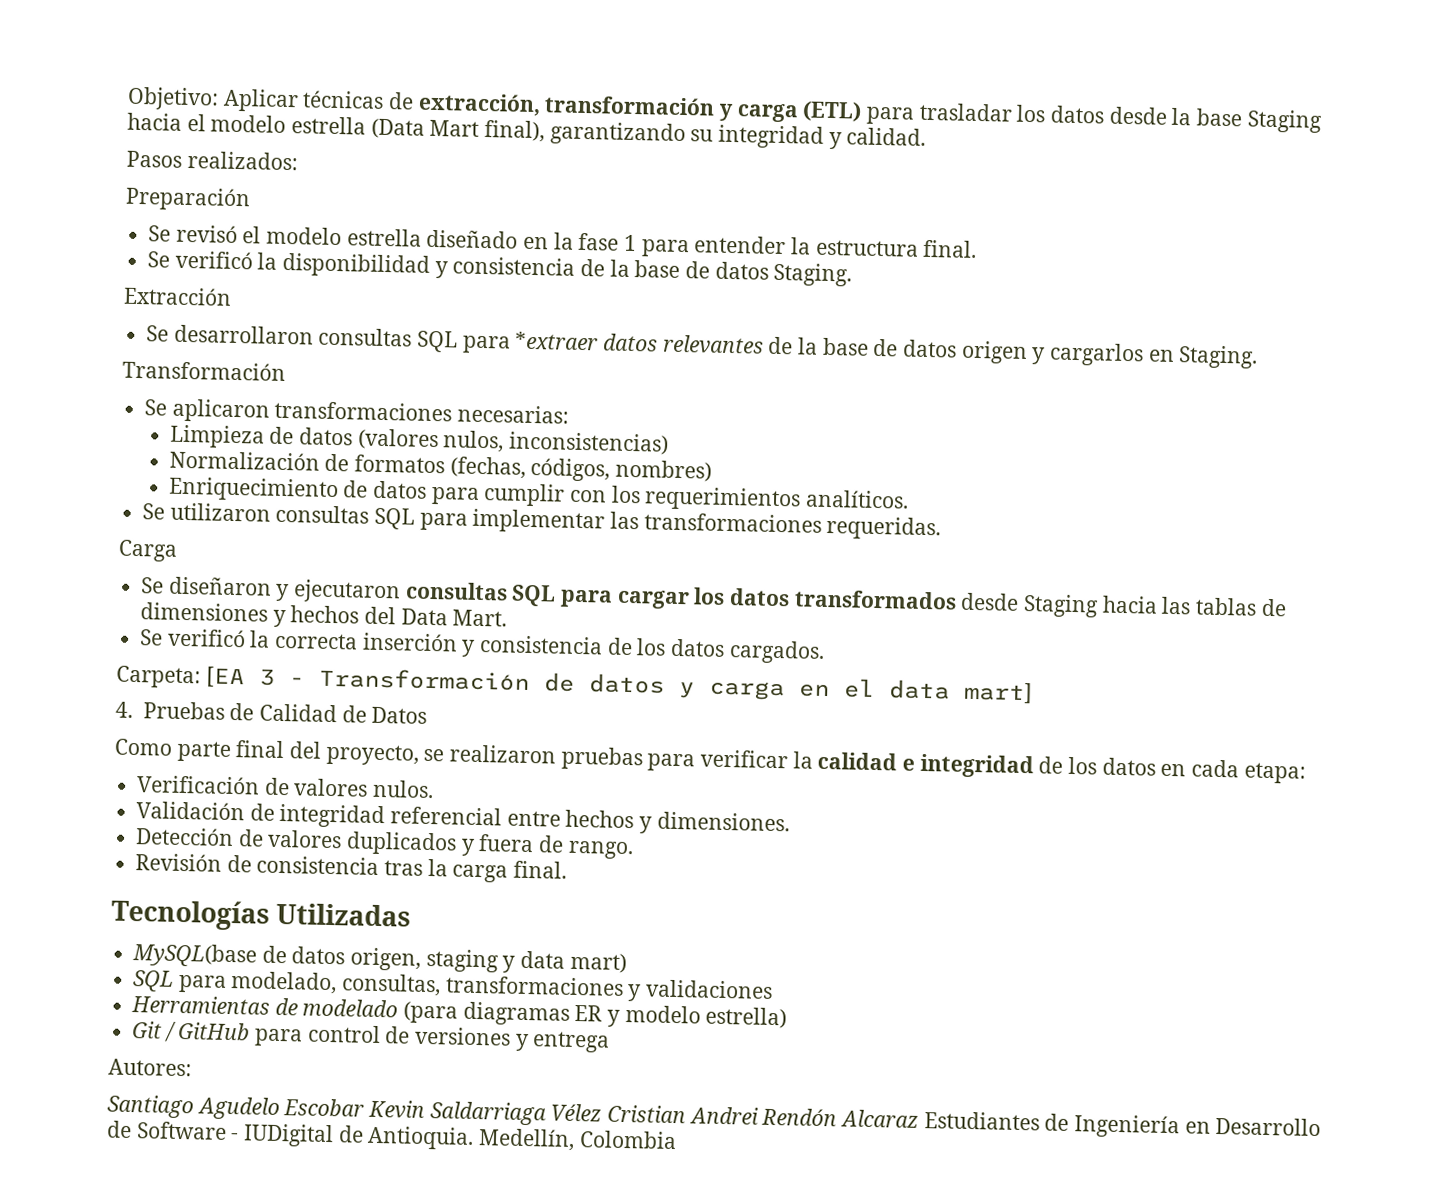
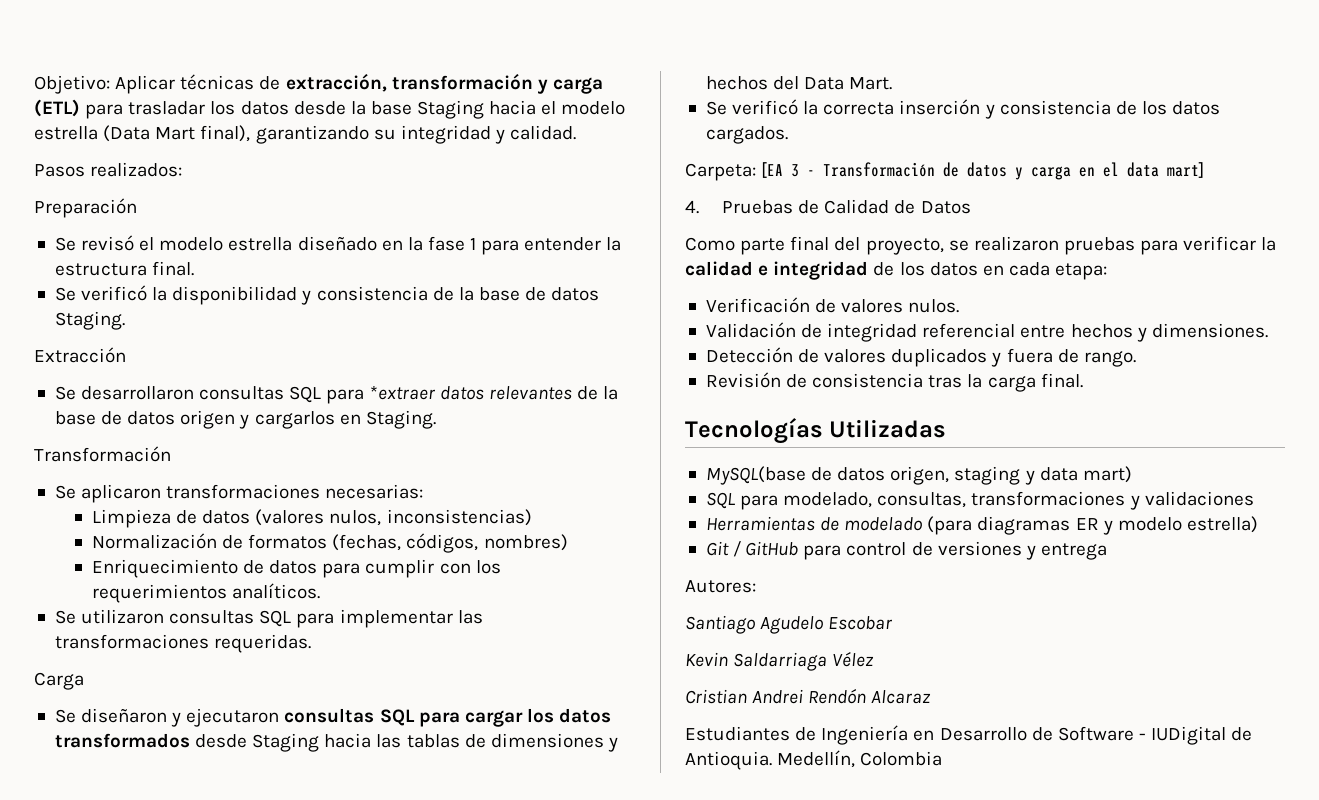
(365, 1107) none -> (894, 623) //
(603, 1112) none -> (875, 659) //
(920, 1118) none -> (932, 697) //

